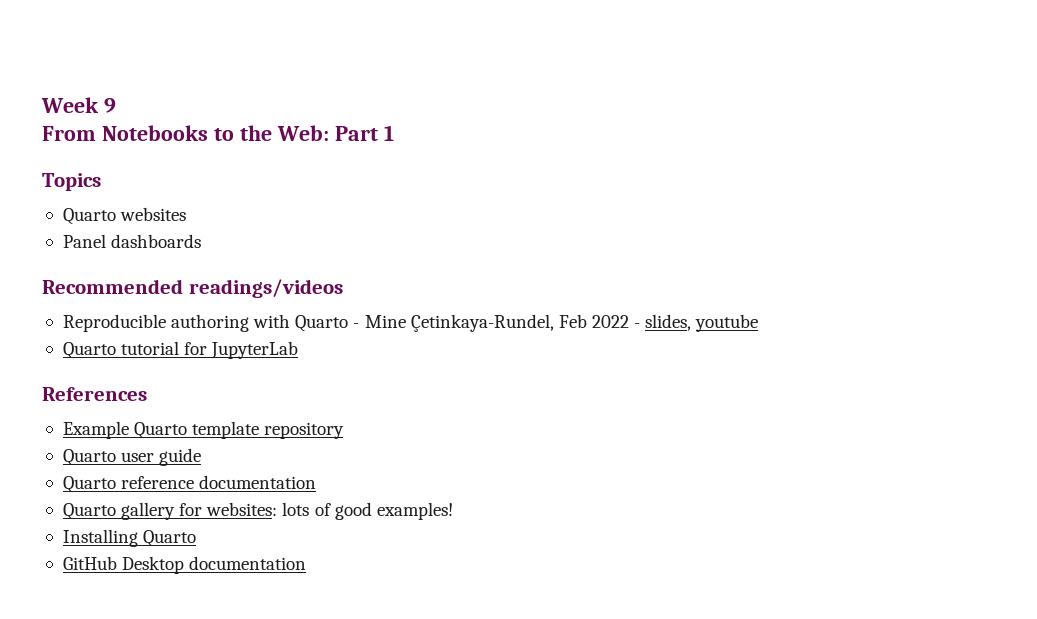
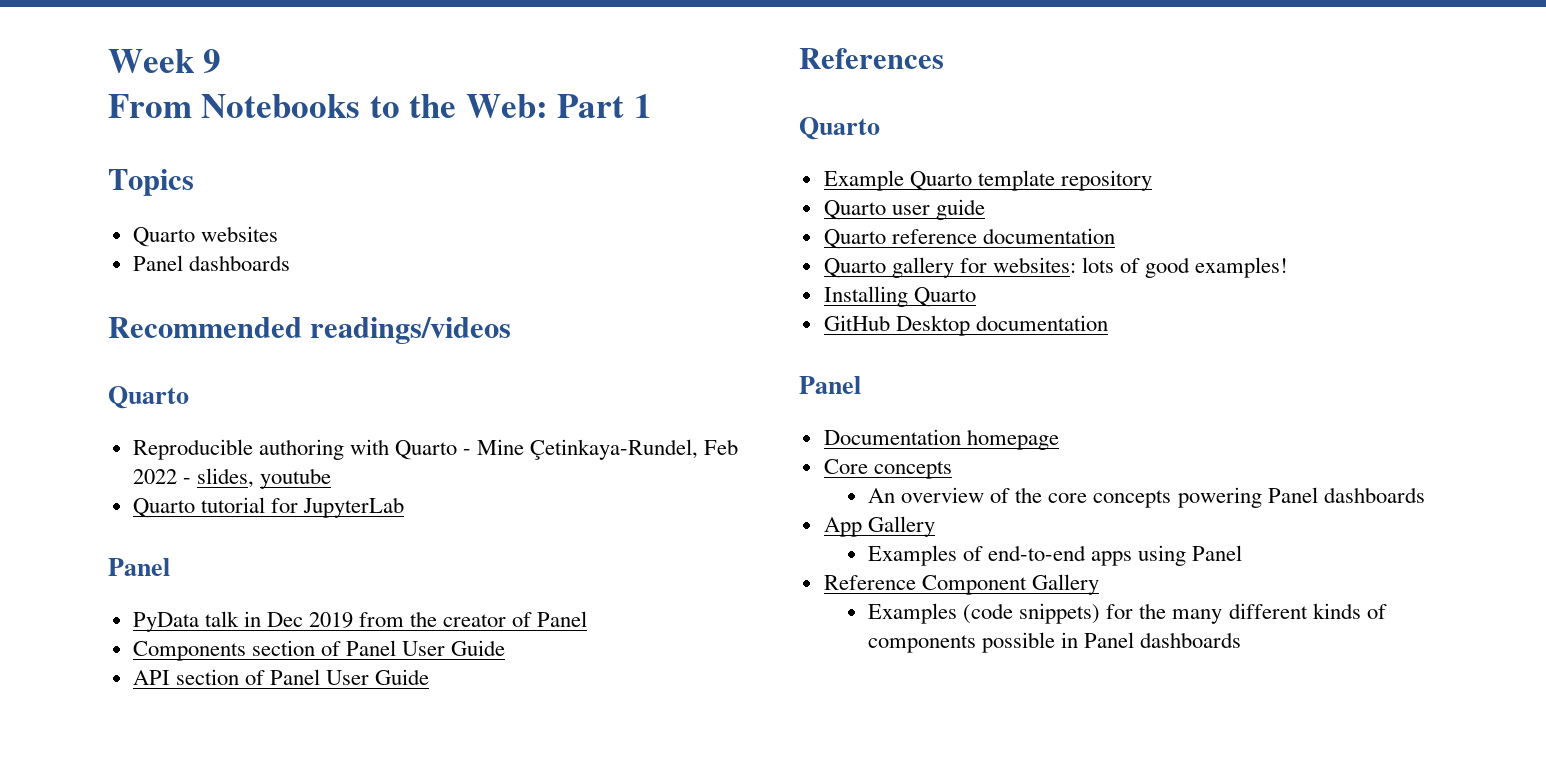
(343, 288) none -> [108,386,189,409] // Quarto
(299, 350) none -> [108,558,170,576] [132,611,588,632] [132,640,506,661] [132,669,430,685] // Panel // PyData talk in Dec 2019 from the creator of Panel // Components section of Panel User Guide // API section of Panel User Guide
(147, 394) none -> [799,117,880,140] // Quarto
(307, 563) none -> [799,376,861,394] [823,429,1059,450] [823,459,952,479] [868,487,1425,508] [823,516,935,537] [868,545,1243,566] [823,574,1099,595] [868,603,1387,624] [868,632,1242,653] // Panel // Documentation homepage // Core concepts // An overview of the core concepts powering Panel dashboards // App Gallery // Examples of end-to-end apps using Panel // Reference Component Gallery // Examples (code snippets) for the many different kinds of components possible in Panel dashboards

